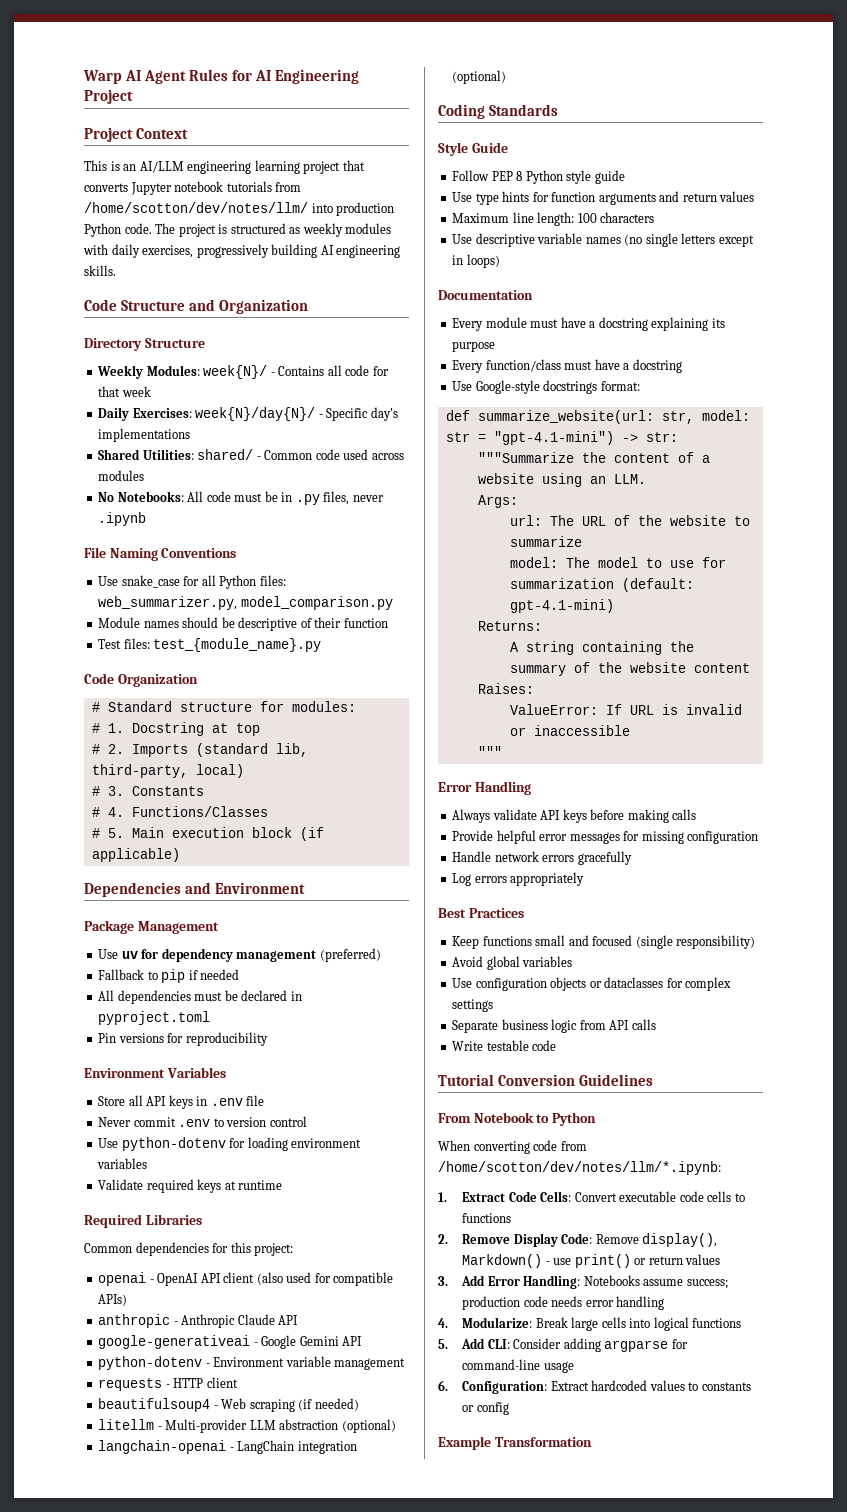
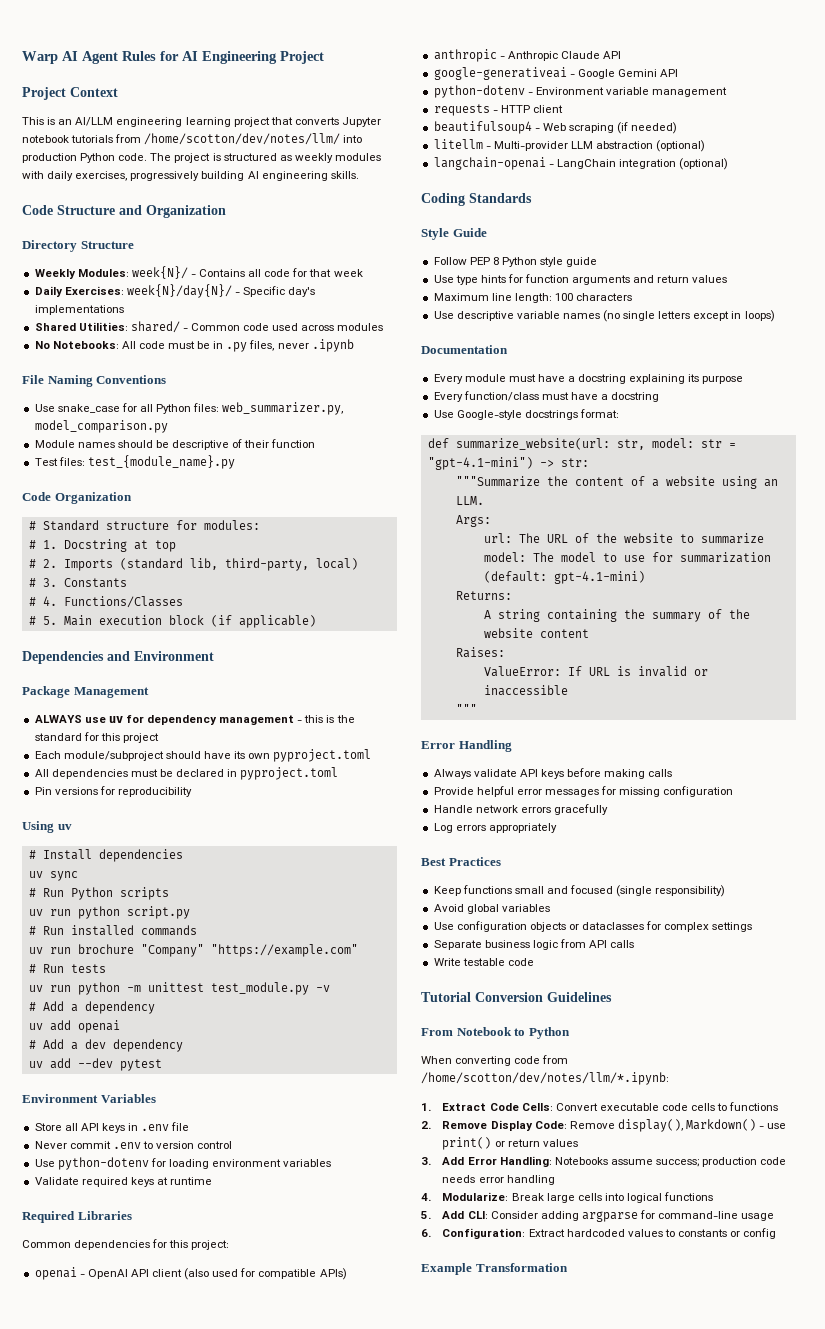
[98,949,119,959] Use -> [34,715,106,723] ALWAYS use
[319,948,381,962] [98,969,240,983] (preferred) // Fallback to pip if needed -> [297,715,355,723] [34,732,159,743] [34,749,372,762] - this is the standard for this project // Each module/subproject should have its own pyproject.toml
(268, 1039) none -> [22,821,72,833] [28,849,183,862] [28,871,78,881] [28,887,169,900] [28,906,190,919] [28,925,197,936] [28,944,358,957] [28,964,106,973] [28,982,330,995] [28,1001,155,1014] [28,1020,120,1033] [28,1039,183,1052] [28,1058,162,1071] // Using uv // # Install dependencies // uv sync // # Run Python scripts // uv run python script.py // # Run installed commands // uv run brochure "Company" "https://example.com" // # Run tests // uv run python -m unittest test_module.py -v // # Add a dependency // uv add openai // # Add a dev dependency // uv add --dev pytest

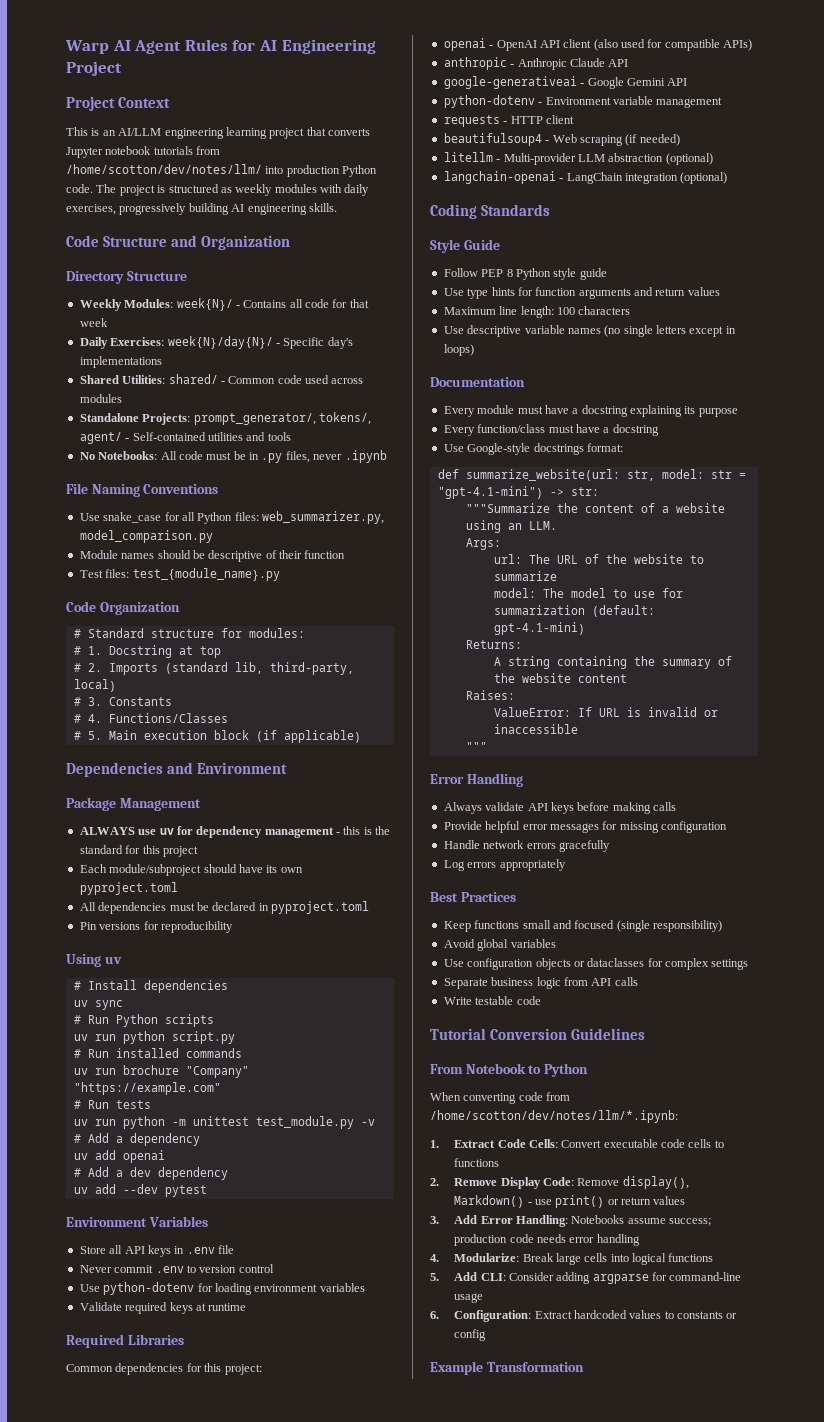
(384, 327) none -> [79,412,371,425] [79,432,291,444] // Standalone Projects: prompt_generator/, tokens/, agent/ - Self-contained utilities and tools

